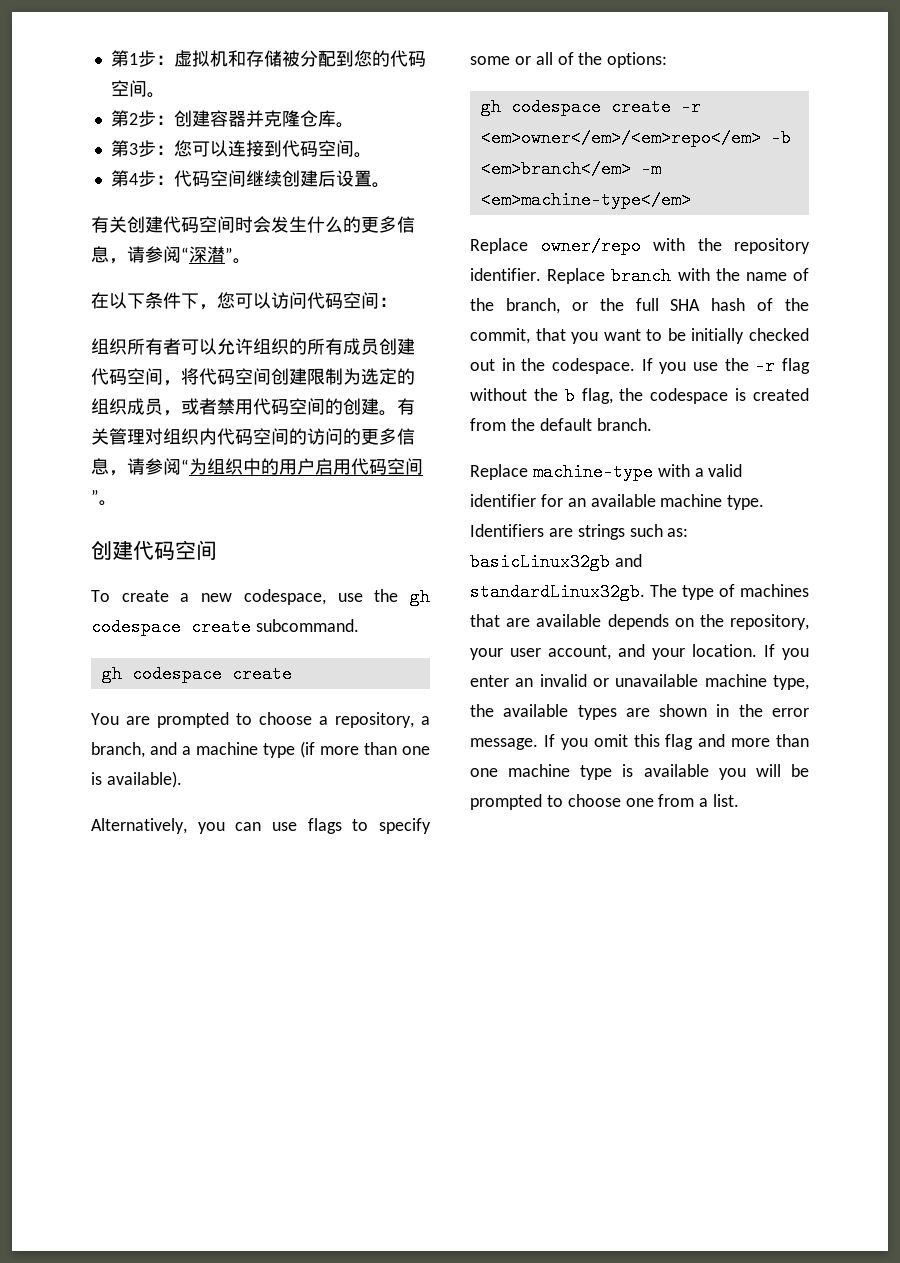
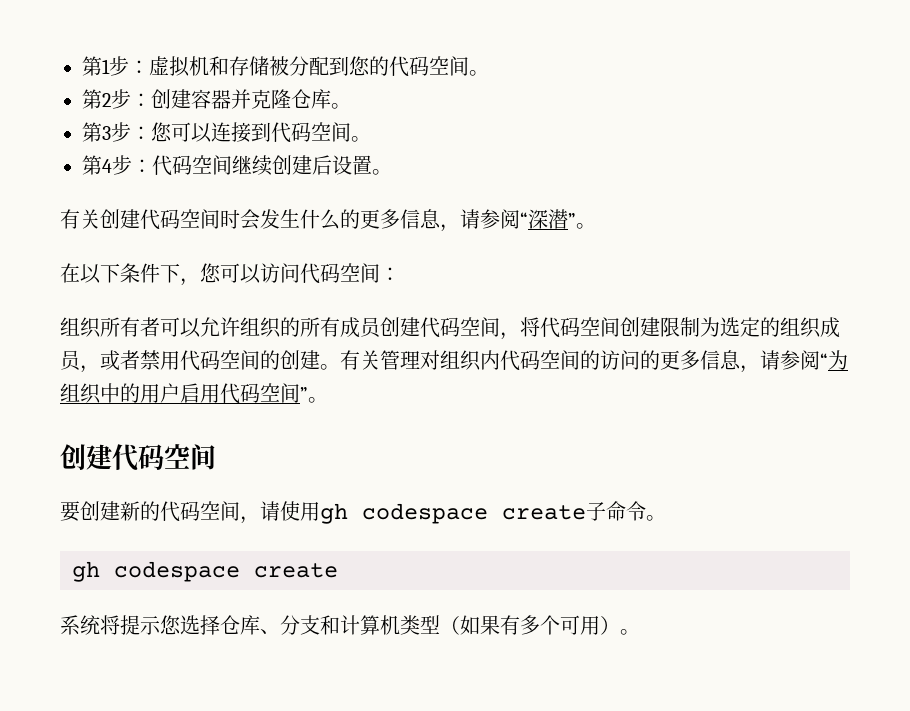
[91,588,431,606] [91,618,359,636] To create a new codespace, use the gh codespace create subcommand. -> [60,501,666,524] 要创建新的代码空间，请使用gh codespace create子命令。
[91,712,430,728] [91,741,430,758] [91,771,182,788] [91,818,432,834] [470,52,668,68] [480,98,701,116] [480,129,791,147] [480,160,661,178] [480,191,691,209] [470,237,810,255] [470,267,810,285] [470,298,809,314] [470,328,809,344] [470,357,810,375] [470,387,809,405] [470,418,652,431] [470,463,743,481] [470,494,765,510] [470,524,689,540] [470,553,642,571] [470,583,809,601] [470,614,809,630] [470,644,809,660] [470,674,809,690] [470,704,809,720] [470,734,809,750] [470,764,809,780] [470,794,740,810] You are prompted to choose a repository, a branch, and a machine type (if more than one is available). // Alternatively, you can use flags to specify some or all of the options: // gh codespace create -r <em>owner</em>/<em>repo</em> -b <em>branch</em> -m <em>machine-type</em> // Replace owner/repo with the repository identifier. Replace branch with the name of the branch, or the full SHA hash of the commit, that you want to be initially checked out in the codespace. If you use the -r flag without the b flag, the codespace is created from the default branch. // Replace machine-type with a valid identifier for an available machine type. Identifiers are strings such as: basicLinux32gb and standardLinux32gb. The type of machines that are available depends on the repository, your user account, and your location. If you enter an invalid or unavailable machine type, the available types are shown in the error message. If you omit this flag and more than one machine type is available you will be prompted to choose one from a list. -> [60,615,640,635] 系统将提示您选择仓库、分支和计算机类型（如果有多个可用）。

